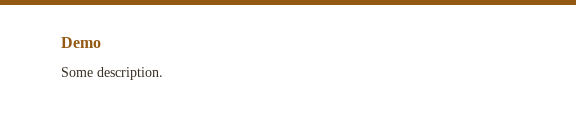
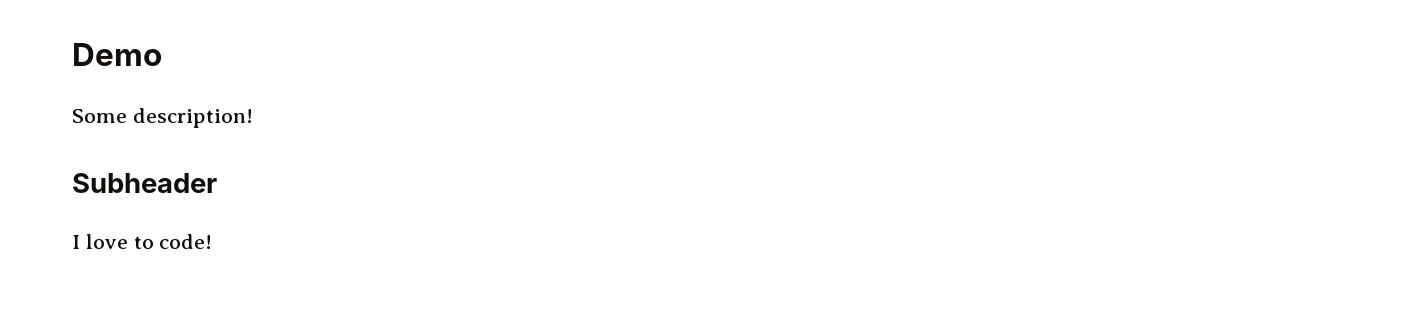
[97,67,163,80] description. -> [132,108,253,128] [72,173,217,193] [72,234,213,249] description! // Subheader // I love to code!

